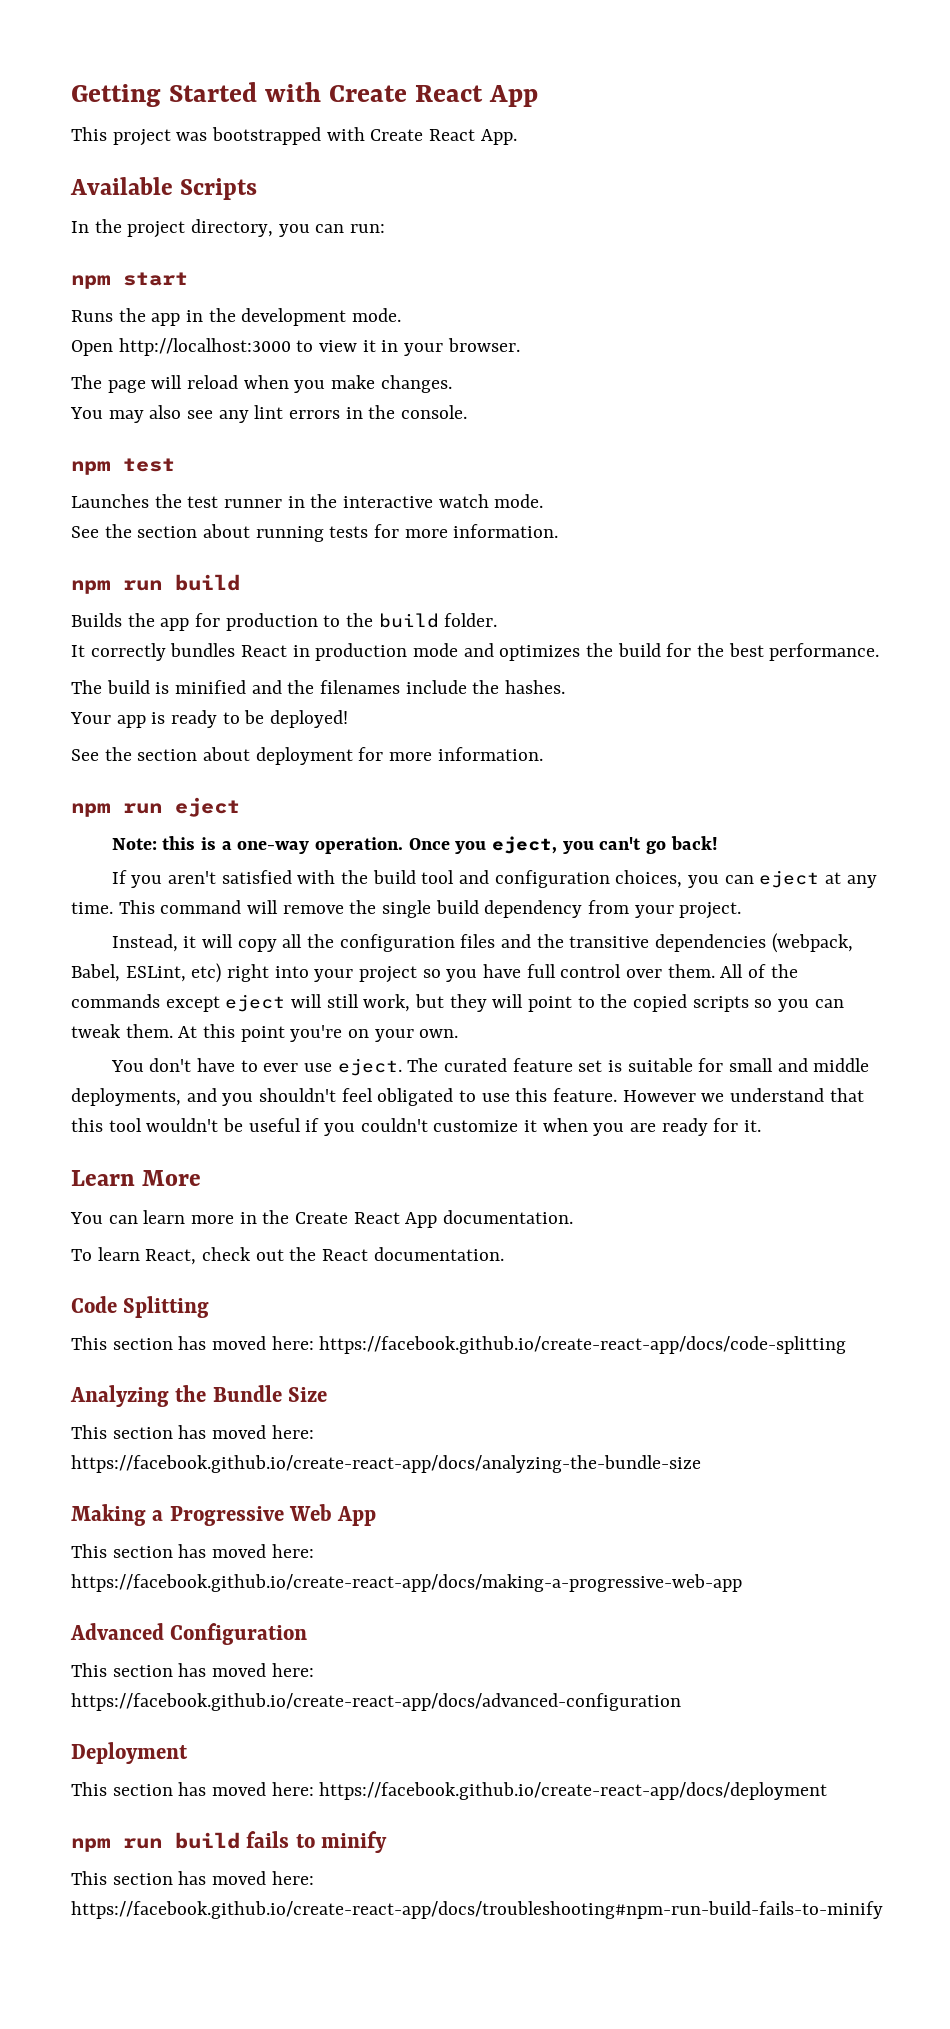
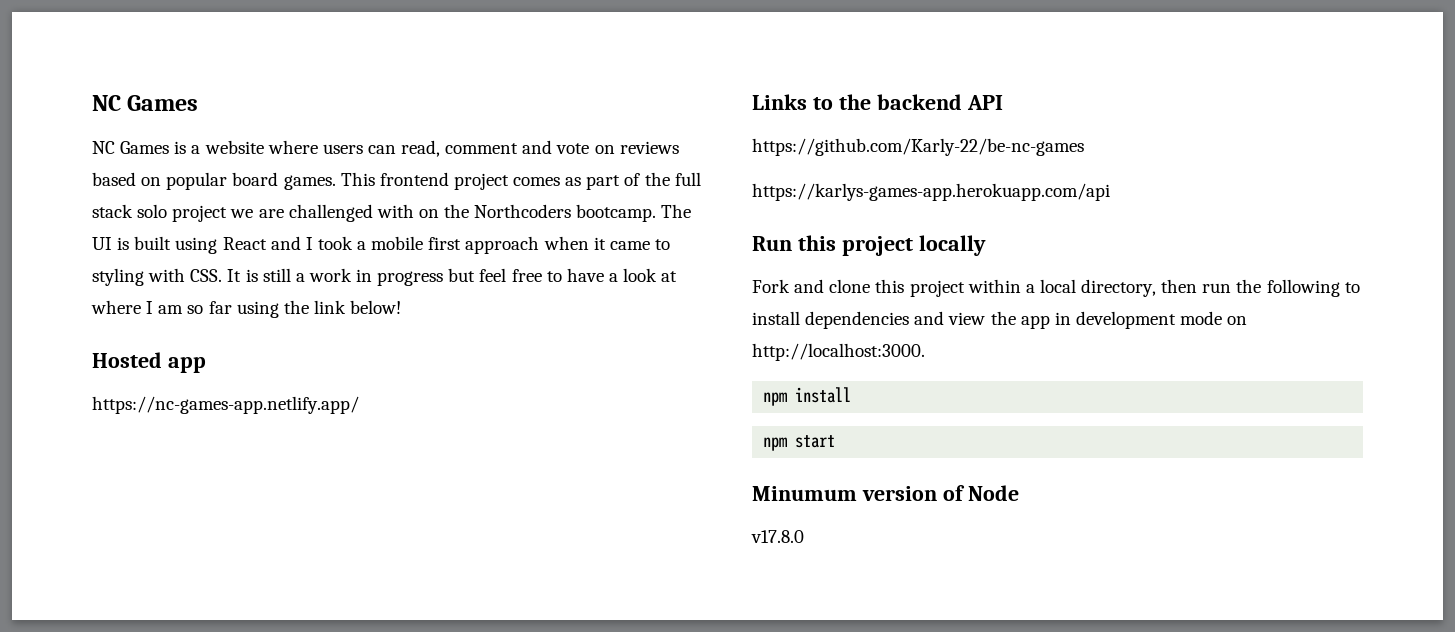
[71,82,538,107] [71,127,517,146] [70,177,258,200] [71,219,386,238] [71,272,188,289] [71,308,402,326] [71,338,520,356] [71,375,452,393] [70,405,468,423] [71,458,175,475] [71,494,544,508] [71,524,559,542] [71,574,240,594] [71,613,498,631] [71,643,880,661] [71,680,566,694] [70,710,349,728] [71,747,543,765] [71,797,240,817] [111,836,718,854] [111,870,877,888] [71,900,742,919] [111,933,853,953] [71,963,798,983] [71,994,844,1012] [71,1024,459,1042] [110,1058,870,1076] [71,1088,864,1106] [71,1118,762,1136] [71,1170,202,1186] [70,1210,574,1228] [71,1247,504,1265] [71,1296,210,1318] [71,1336,847,1354] [70,1385,328,1407] [71,1425,314,1439] [71,1455,701,1473] [71,1504,377,1526] [71,1544,314,1558] [71,1574,742,1592] [70,1623,308,1645] [71,1663,314,1677] [71,1693,681,1711] [71,1742,188,1764] [71,1782,828,1800] [71,1831,388,1853] [71,1871,314,1885] [71,1901,883,1919] Getting Started with Create React App // This project was bootstrapped with Create React App. // Available Scripts // In the project directory, you can run: // npm start // Runs the app in the development mode. // Open http://localhost:3000 to view it in your browser. // The page will reload when you make changes. // You may also see any lint errors in the console. // npm test // Launches the test runner in the interactive watch mode. // See the section about running tests for more information. // npm run build // Builds the app for production to the build folder. // It correctly bundles React in production mode and optimizes the build for the best performance. // The build is minified and the filenames include the hashes. // Your app is ready to be deployed! // See the section about deployment for more information. // npm run eject // Note: this is a one-way operation. Once you eject, you can't go back! // If you aren't satisfied with the build tool and configuration choices, you can eject at any time. This command will remove the single build dependency from your project. // Instead, it will copy all the configuration files and the transitive dependencies (webpack, Babel, ESLint, etc) right into your project so you have full control over them. All of the commands except eject will still work, but they will point to the copied scripts so you can tweak them. At this point you're on your own. // You don't have to ever use eject. The curated feature set is suitable for small and middle deployments, and you shouldn't feel obligated to use this feature. However we understand that this tool wouldn't be useful if you couldn't customize it when you are ready for it. // Learn More // You can learn more in the Create React App documentation. // To learn React, check out the React documentation. // Code Splitting // This section has moved here: https://facebook.github.io/create-react-app/docs/code-splitting // Analyzing the Bundle Size // This section has moved here: https://facebook.github.io/create-react-app/docs/analyzing-the-bundle-size // Making a Progressive Web App // This section has moved here: https://facebook.github.io/create-react-app/docs/making-a-progressive-web-app // Advanced Configuration // This section has moved here: https://facebook.github.io/create-react-app/docs/advanced-configuration // Deployment // This section has moved here: https://facebook.github.io/create-react-app/docs/deployment // npm run build fails to minify // This section has moved here: https://facebook.github.io/create-react-app/docs/troubleshooting#npm-run-build-fails-to-minify -> [92,95,199,111] [92,140,679,157] [92,172,701,190] [92,204,692,222] [92,236,670,254] [92,268,678,286] [91,300,402,318] [92,352,206,373] [92,396,359,414] [752,94,1003,110] [752,138,1084,156] [752,183,1110,201] [752,235,986,256] [752,279,1360,297] [752,311,1248,329] [752,343,925,361] [763,387,852,406] [763,435,836,451] [752,485,1019,501] [751,530,804,543] NC Games // NC Games is a website where users can read, comment and vote on reviews based on popular board games. This frontend project comes as part of the full stack solo project we are challenged with on the Northcoders bootcamp. The UI is built using React and I took a mobile first approach when it came to styling with CSS. It is still a work in progress but feel free to have a look at where I am so far using the link below! // Hosted app // https://nc-games-app.netlify.app/ // Links to the backend API // https://github.com/Karly-22/be-nc-games // https://karlys-games-app.herokuapp.com/api // Run this project locally // Fork and clone this project within a local directory, then run the following to install dependencies and view the app in development mode on http://localhost:3000. // npm install // npm start // Minumum version of Node // v17.8.0

